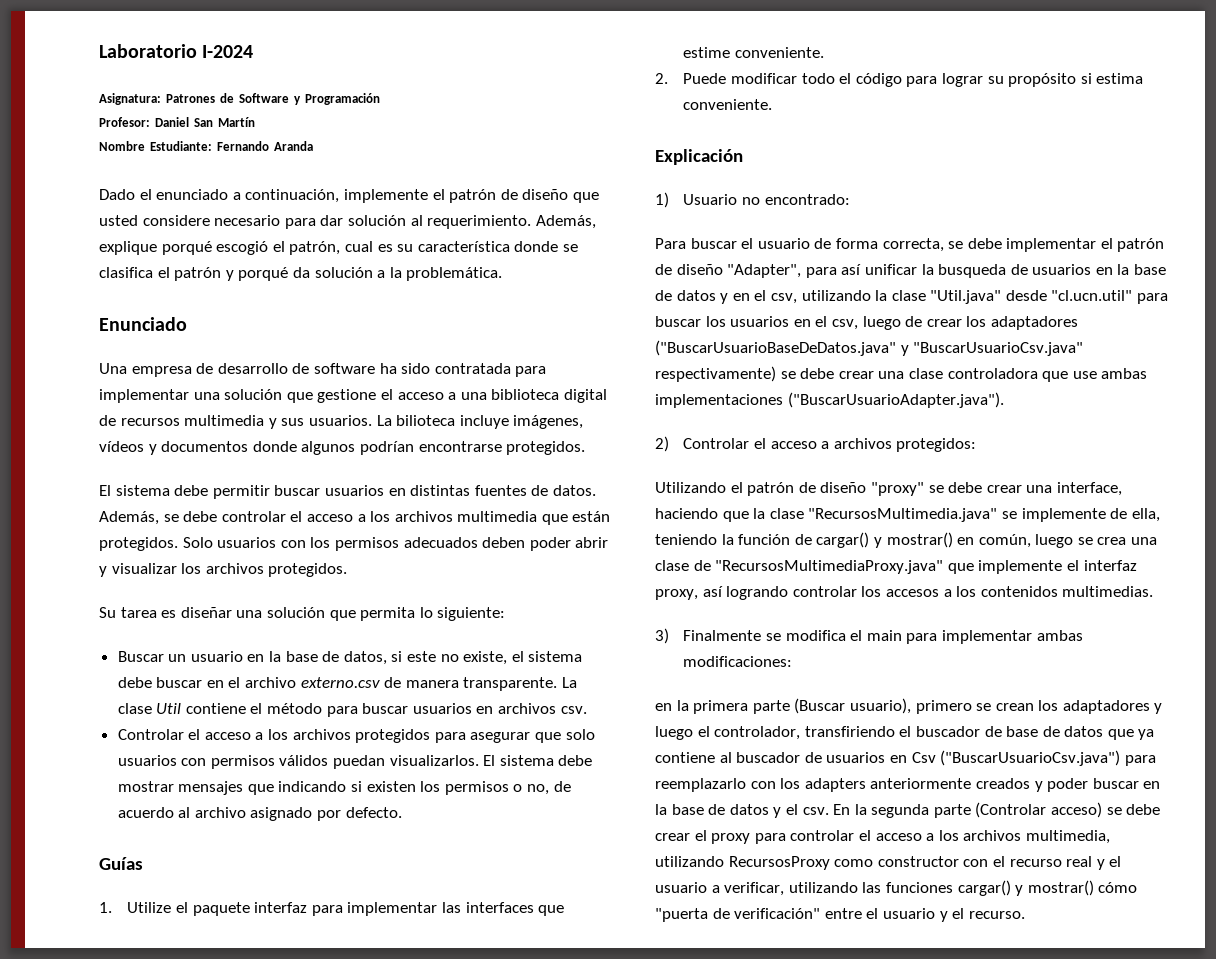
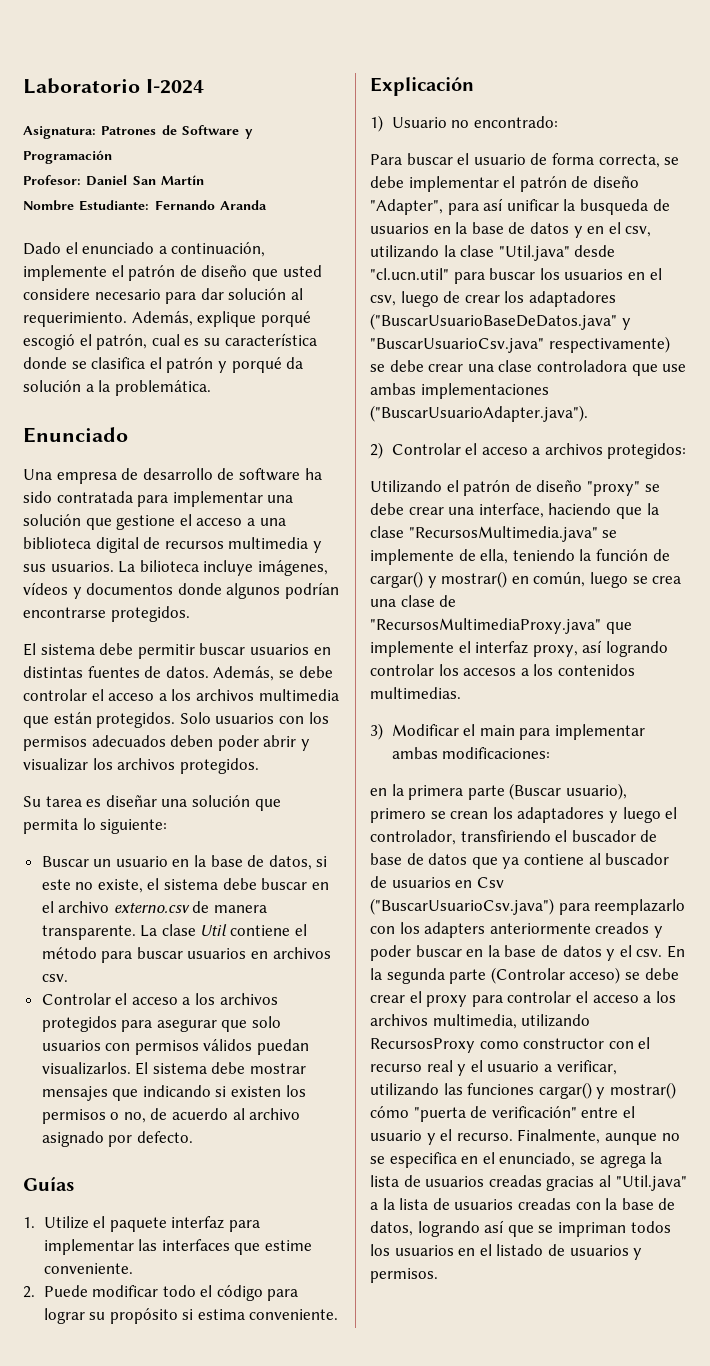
[683,630,846,641] Finalmente se modifica -> [391,724,459,736] Modificar
(1025, 915) none -> [517,1129,680,1145] [370,1152,663,1168] [370,1175,687,1191] [370,1198,676,1210] [370,1220,671,1237] [370,1244,643,1260] [370,1268,438,1283] Finalmente, aunque no se especifica en el enunciado, se agrega la lista de usuarios creadas gracias al "Util.java" a la lista de usuarios creadas con la base de datos, logrando así que se impriman todos los usuarios en el listado de usuarios y permisos.

